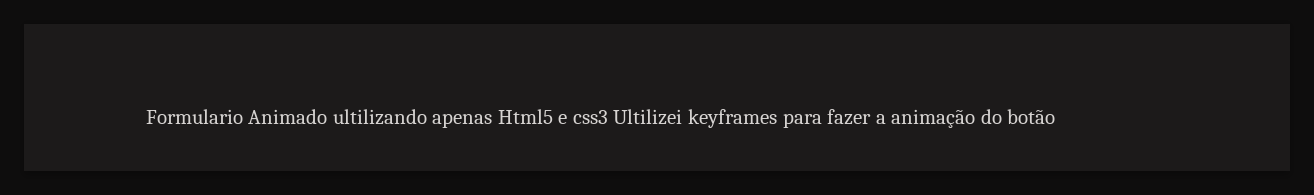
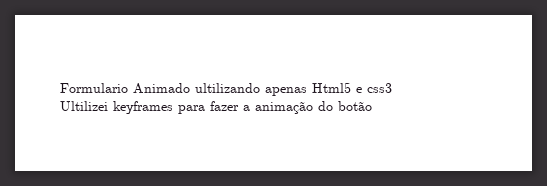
(608, 117) none -> (392, 88) //

